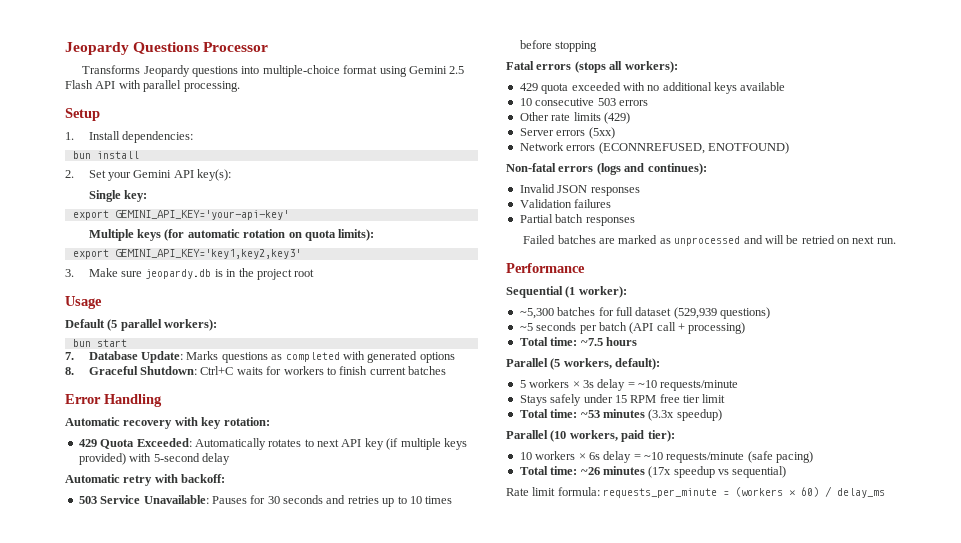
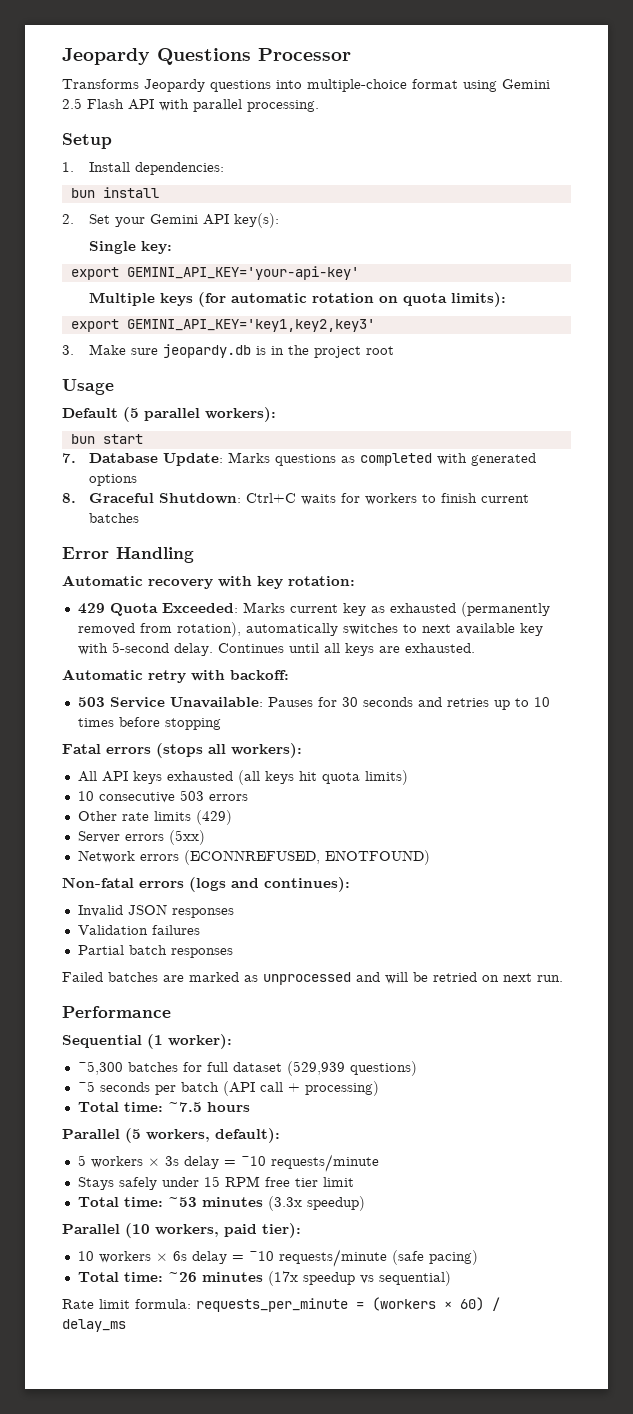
[194,438,467,450] [78,453,230,465] Automatically rotates to next API key (if multiple keys provided) with 5-second delay -> [242,602,550,617] [77,622,543,637] [77,642,475,656] Marks current key as exhausted (permanently removed from rotation), automatically switches to next available key with 5-second delay. Continues until all keys are exhausted.
[519,82,786,94] 429 quota exceeded with no additional keys available -> [77,770,408,785] All API keys exhausted (all keys hit quota limits)

